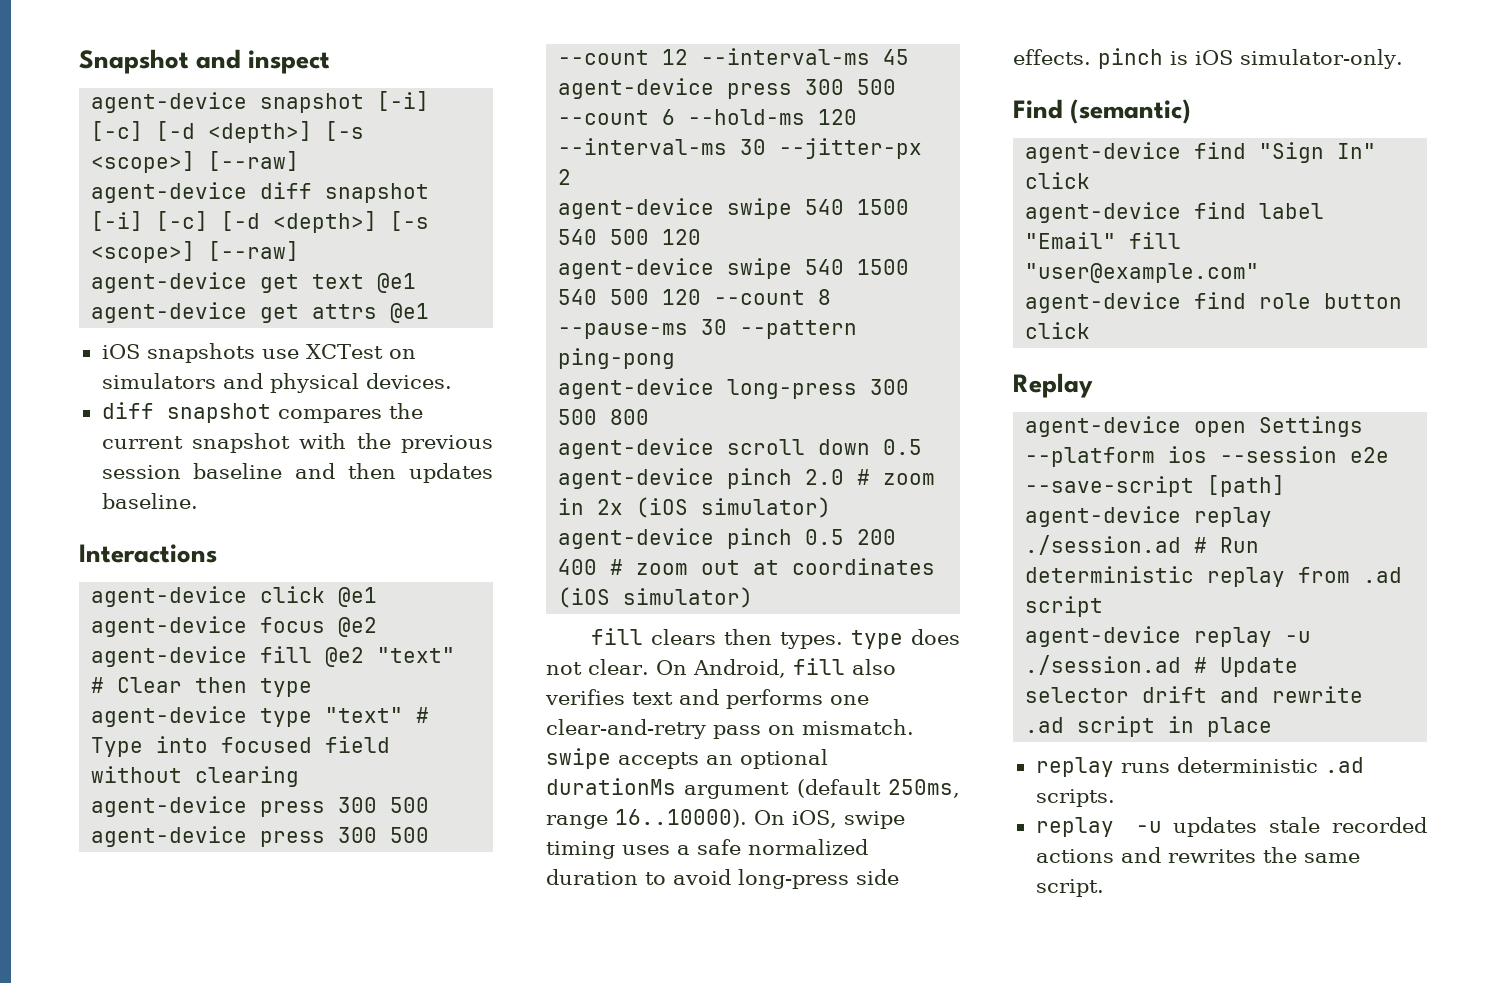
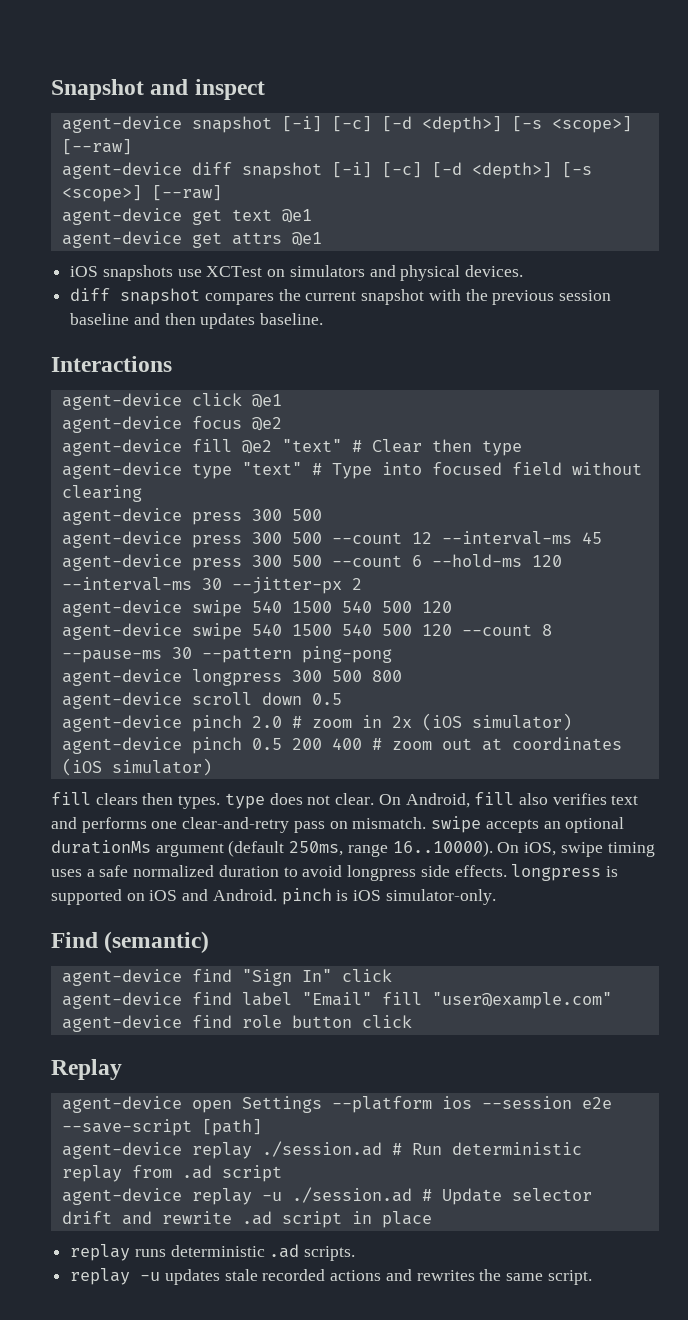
[727,379,858,399] long-press -> [191,669,282,686] longpress
[738,869,849,889] long-press -> [347,865,417,881] longpress
(1091, 57) none -> [511,864,618,881] [51,889,277,905] longpress is supported on iOS and Android.

